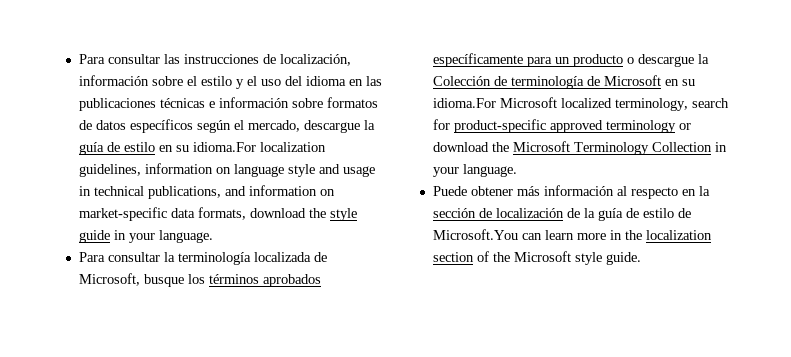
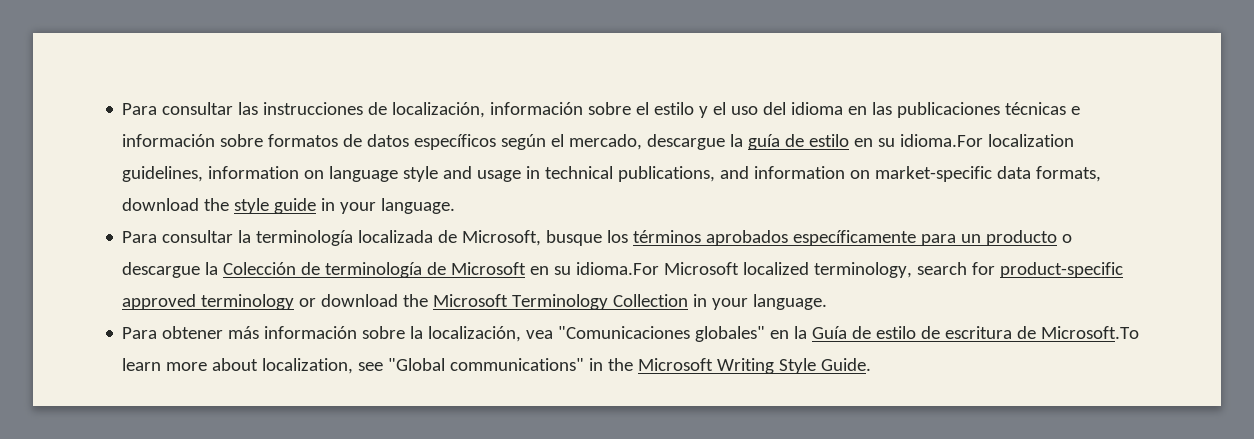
[432,186,467,196] Puede -> [122,327,158,339] Para
[616,186,710,199] [432,208,691,221] [432,229,712,240] [432,251,641,265] al respecto en la sección de localización de la guía de estilo de Microsoft.You can learn more in the localization section of the Microsoft style guide. -> [362,326,1140,342] [122,358,872,374] sobre la localización, vea "Comunicaciones globales" en la Guía de estilo de escritura de Microsoft.To learn more about localization, see "Global communications" in the Microsoft Writing Style Guide.

